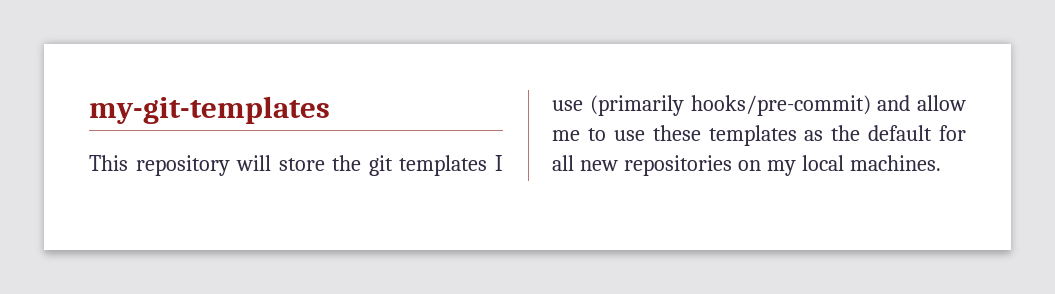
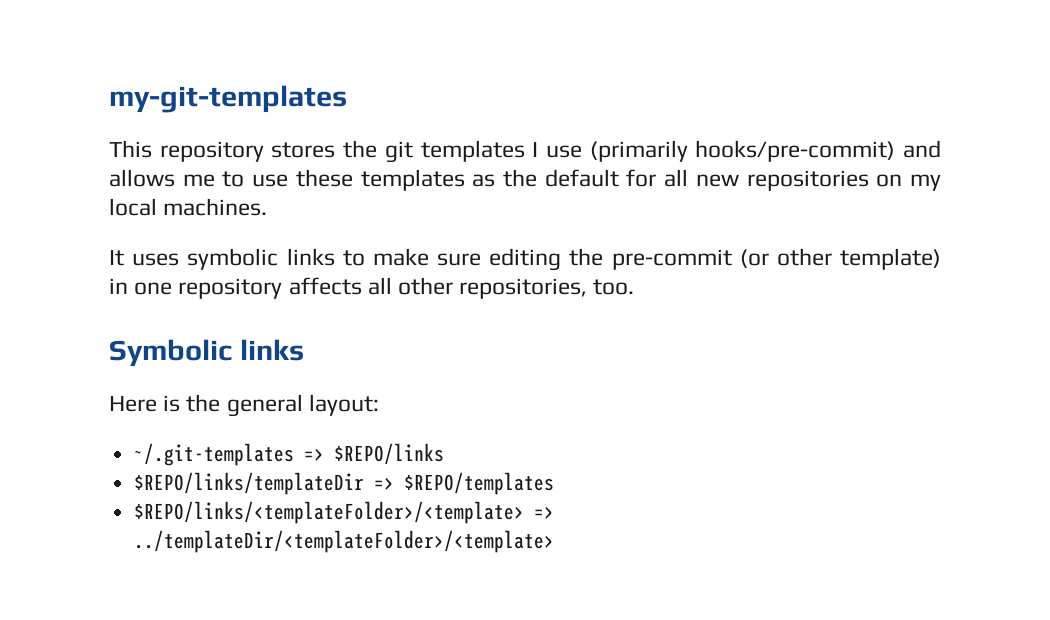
[236,155,325,171] will store -> [271,142,336,158] stores
[917,95,966,111] allow -> [109,169,175,187] allows
(941, 163) none -> [109,248,941,271] [109,277,635,299] [109,339,304,367] [109,394,379,417] [134,443,445,466] [134,472,555,495] [134,501,555,524] [134,530,555,553] // It uses symbolic links to make sure editing the pre-commit (or other template) in one repository affects all other repositories, too. // Symbolic links // Here is the general layout: // ~/.git-templates => $REPO/links // $REPO/links/templateDir => $REPO/templates // $REPO/links/<templateFolder>/<template> => ../templateDir/<templateFolder>/<template>

